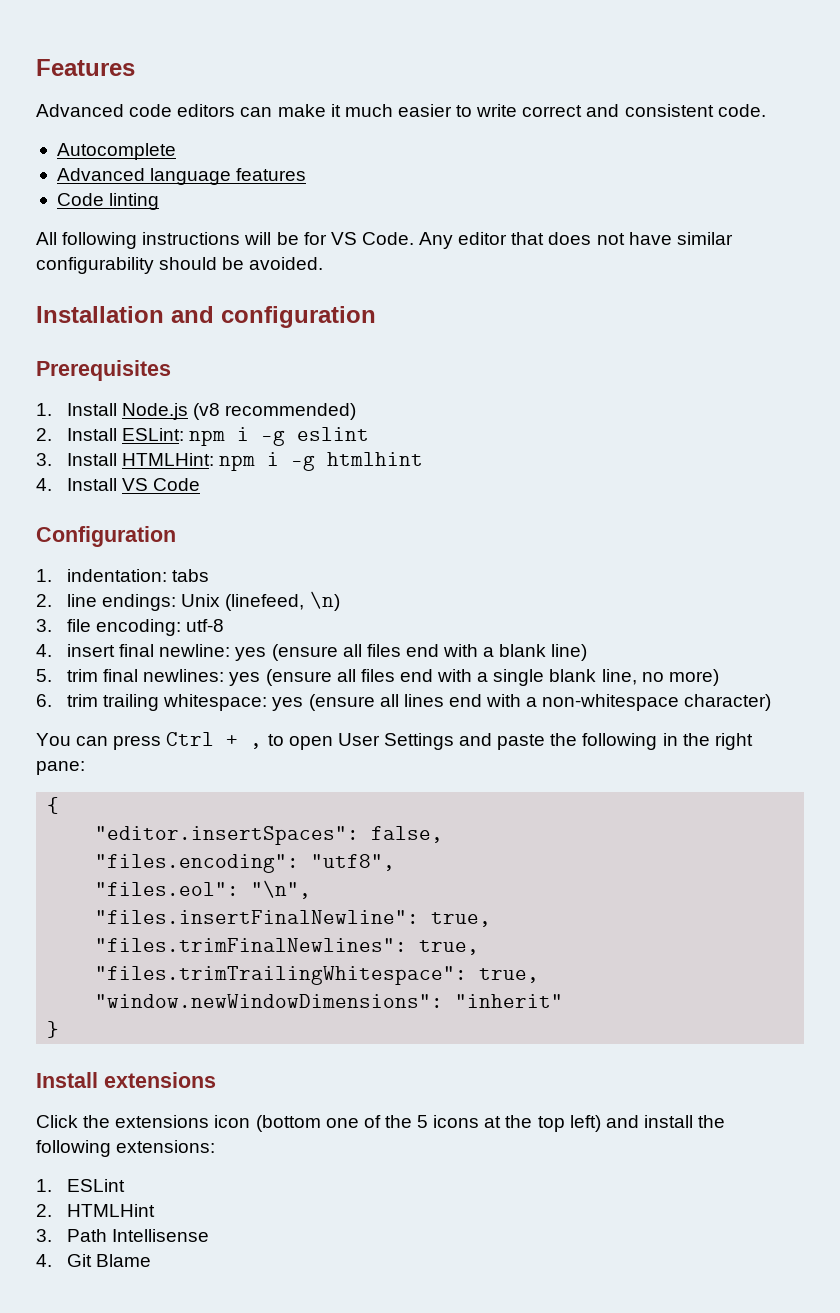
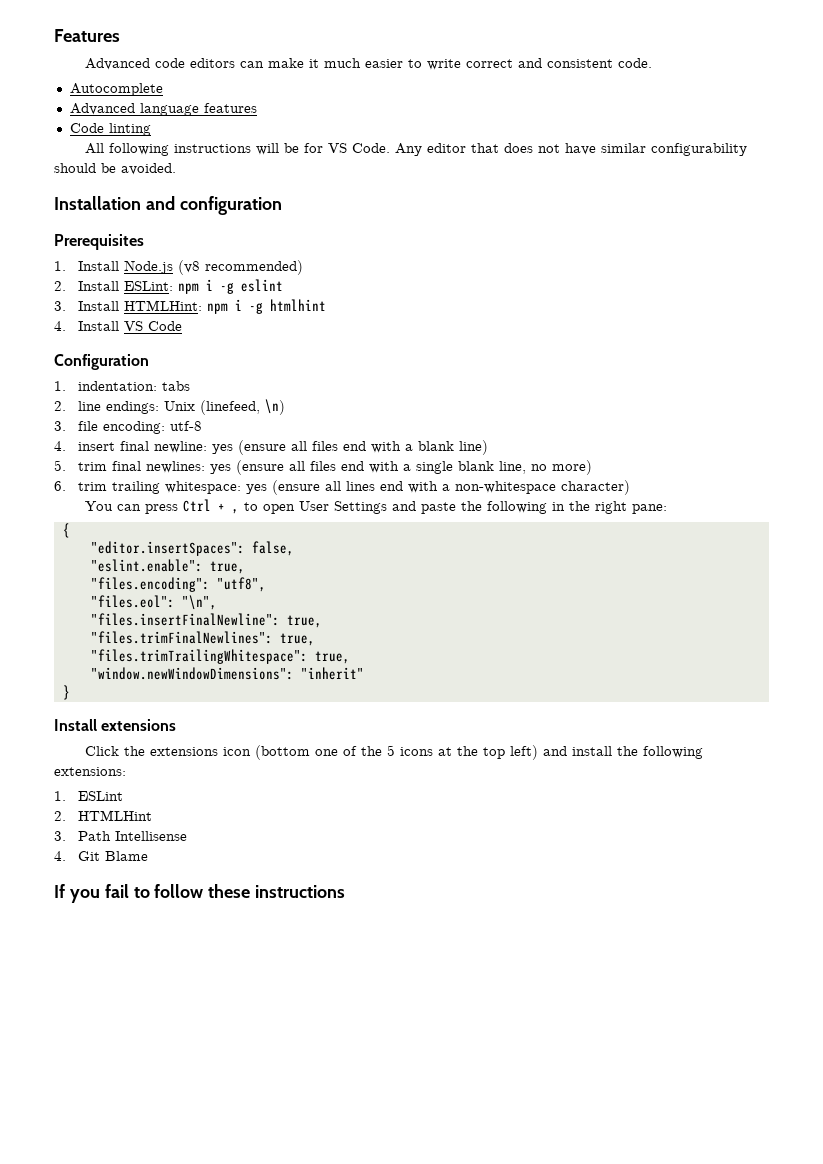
(444, 834) none -> [90,559,245,574] // "eslint.enable": true,
(152, 1260) none -> [54,884,346,903] // If you fail to follow these instructions

